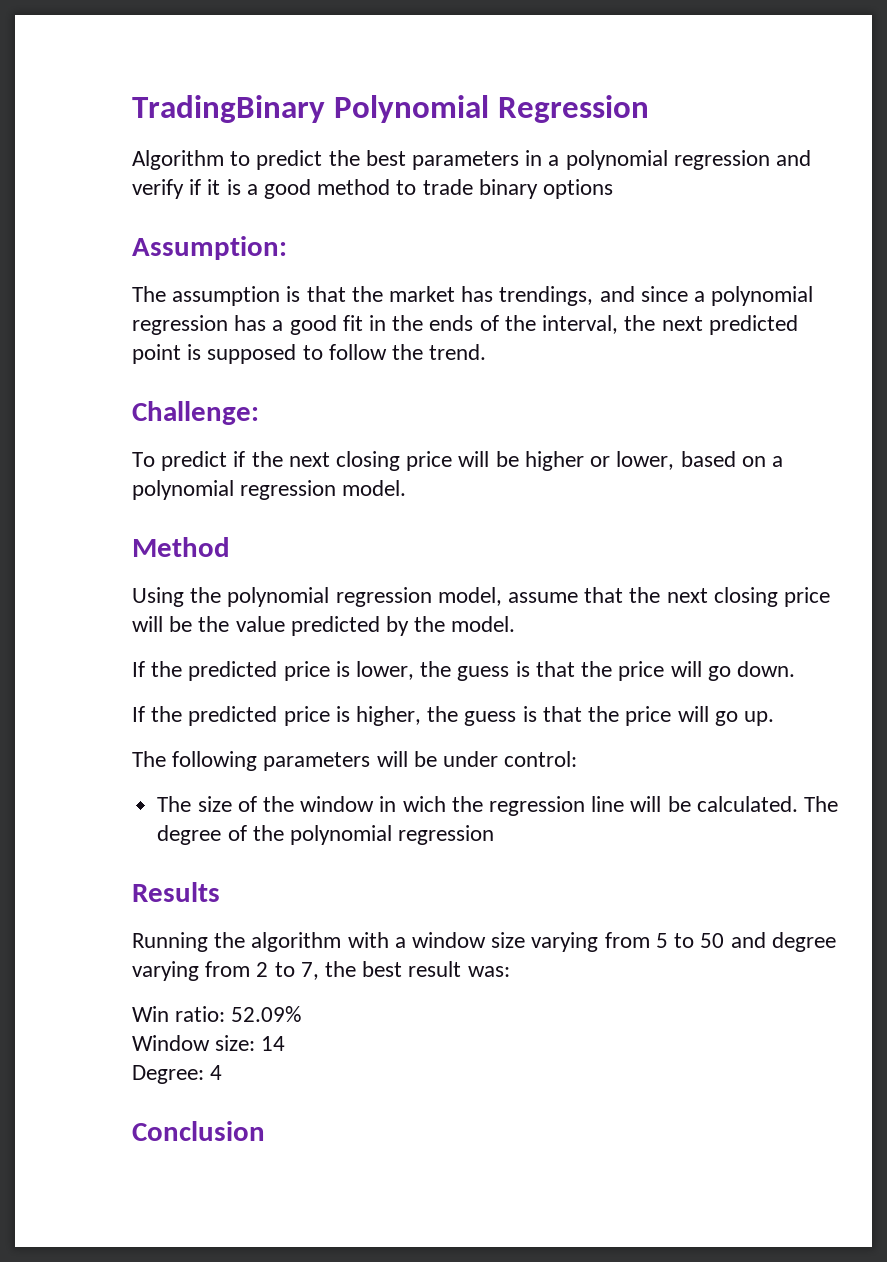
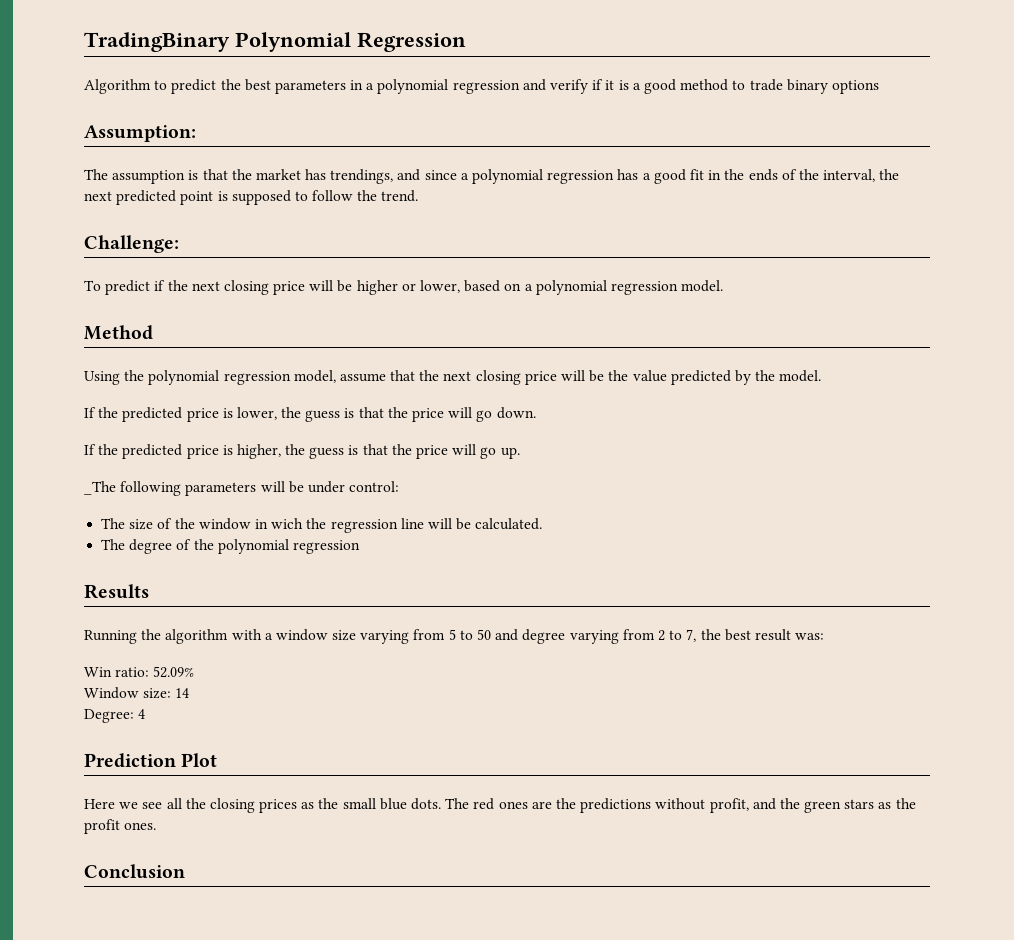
[132,751,166,767] The -> [84,481,116,495] _The
(798, 804) none -> (543, 524) //
(223, 1072) none -> [84,753,218,768] [84,798,916,813] [84,819,157,834] // Prediction Plot // Here we see all the closing prices as the small blue dots. The red ones are the predictions without profit, and the green stars as the profit ones.

